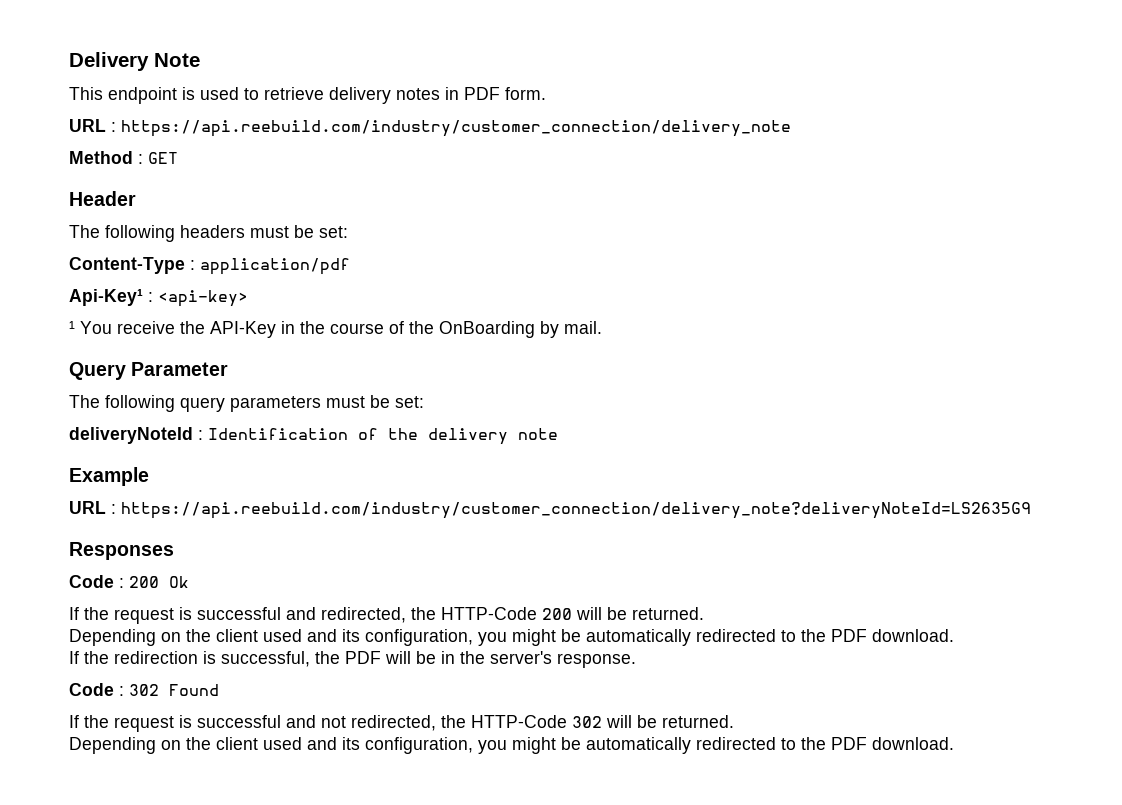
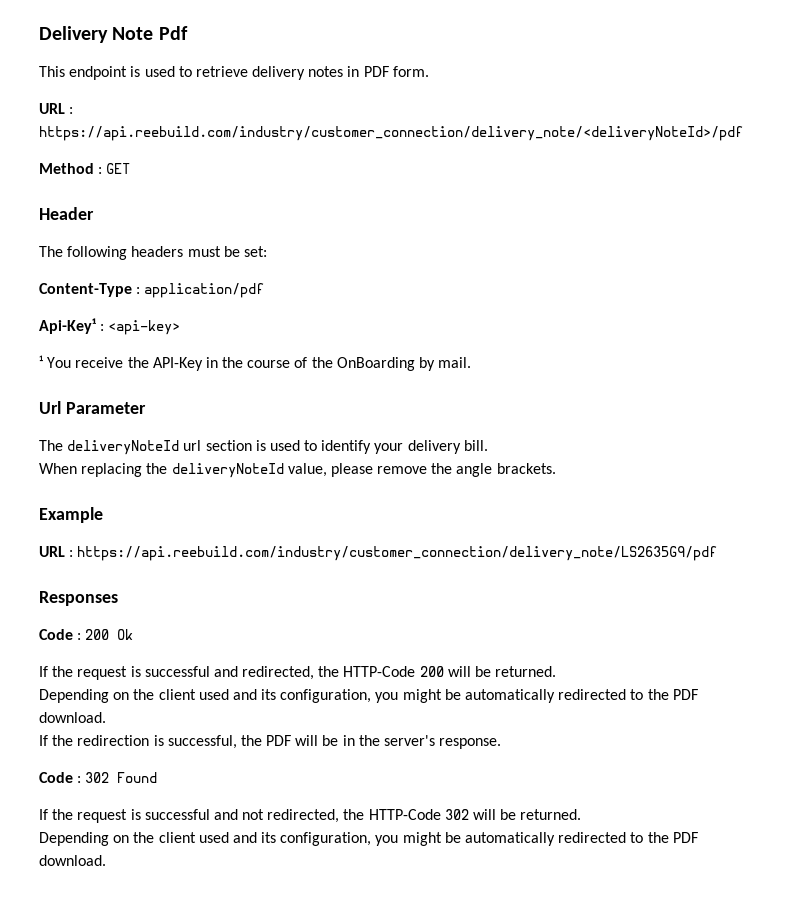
(200, 60) none -> [158,26,188,40] Pdf
[121,120,791,137] https://api.reebuild.com/industry/customer_connection/delivery_note -> [39,126,743,141] https://api.reebuild.com/industry/customer_connection/delivery_note/<deliveryNoteId>/pdf
[69,362,126,380] Query -> [39,401,61,414] Url
[105,395,424,412] [69,427,558,445] following query parameters must be set: // deliveryNoteId : Identification of the delivery note -> [67,440,488,455] [39,463,556,478] deliveryNoteId url section is used to identify your delivery bill. // When replacing the deliveryNoteId value, please remove the angle brackets.
[121,502,1031,519] https://api.reebuild.com/industry/customer_connection/delivery_note?deliveryNoteId=LS2635G9 -> [77,546,718,561] https://api.reebuild.com/industry/customer_connection/delivery_note/LS2635G9/pdf

